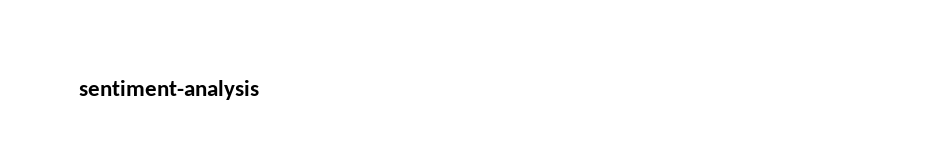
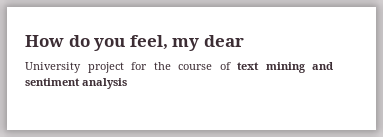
[79,80,259,100] sentiment-analysis -> [25,35,244,51] [25,62,333,73] [25,78,127,89] How do you feel, my dear // University project for the course of text mining and sentiment analysis

